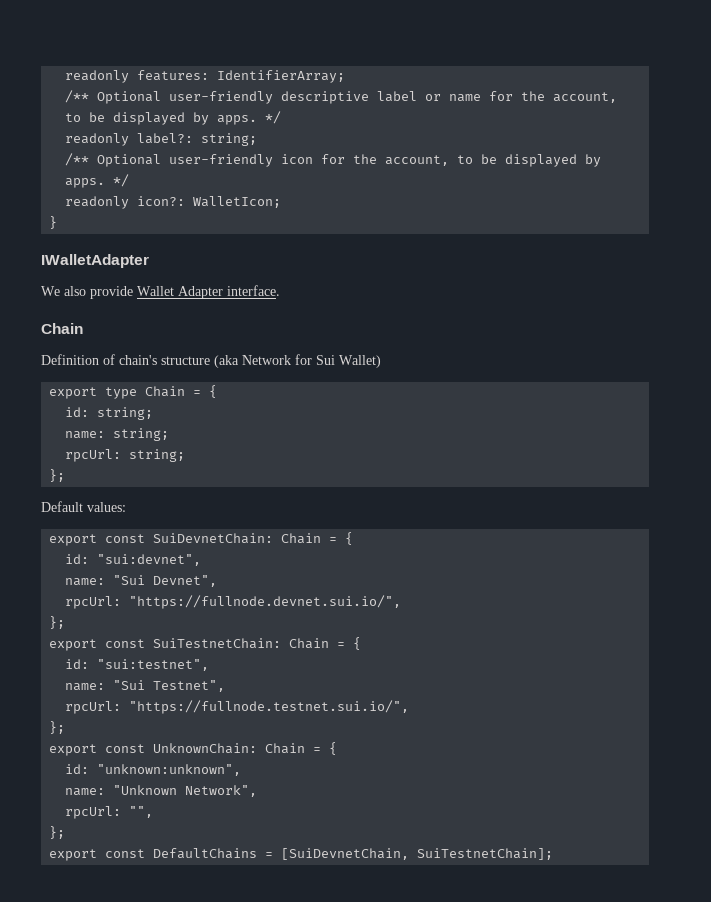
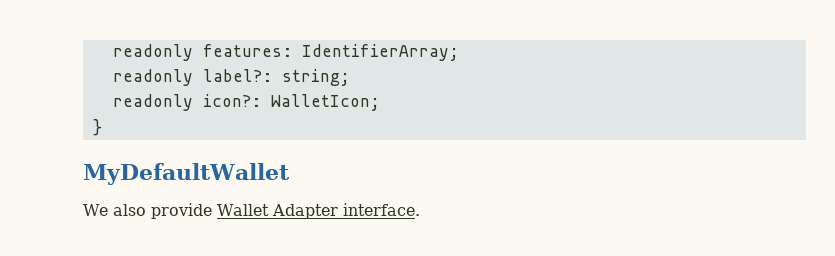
[65,90,618,104] [65,111,282,125] [65,133,258,146] [65,153,602,167] [65,174,130,188] /** Optional user-friendly descriptive label or name for the account, to be displayed by apps. */ // readonly label?: string; // /** Optional user-friendly icon for the account, to be displayed by apps. */ -> [112,69,350,86] readonly label?: string;
[41,254,149,268] IWalletAdapter -> [83,163,290,185] MyDefaultWallet
[41,323,83,334] [41,354,381,368] [49,385,218,399] [65,407,154,420] [65,428,170,441] [65,449,186,462] [49,469,66,482] [41,501,126,512] [49,532,354,546] [65,554,202,566] [65,575,218,587] [65,595,402,609] [49,616,66,629] [49,637,362,651] [65,659,210,671] [65,680,226,692] [65,700,410,714] [49,721,66,734] [49,742,338,756] [65,764,242,776] [65,785,258,797] [65,806,154,819] [49,826,66,839] [49,848,554,861] // Chain // Definition of chain's structure (aka Network for Sui Wallet) // export type Chain = { // id: string; // name: string; // rpcUrl: string; // }; // Default values: // export const SuiDevnetChain: Chain = { // id: "sui:devnet", // name: "Sui Devnet", // rpcUrl: "https://fullnode.devnet.sui.io/", // }; // export const SuiTestnetChain: Chain = { // id: "sui:testnet", // name: "Sui Testnet", // rpcUrl: "https://fullnode.testnet.sui.io/", // }; // export const UnknownChain: Chain = { // id: "unknown:unknown", // name: "Unknown Network", // rpcUrl: "", // }; // export const DefaultChains = [SuiDevnetChain, SuiTestnetChain]; -> (420, 209) none

